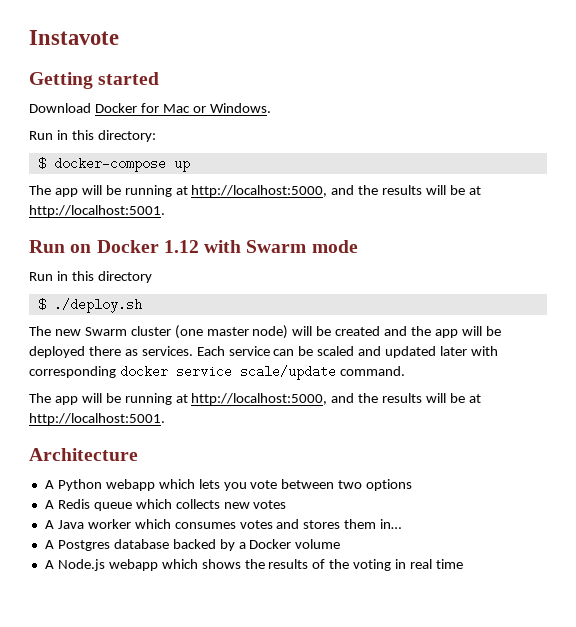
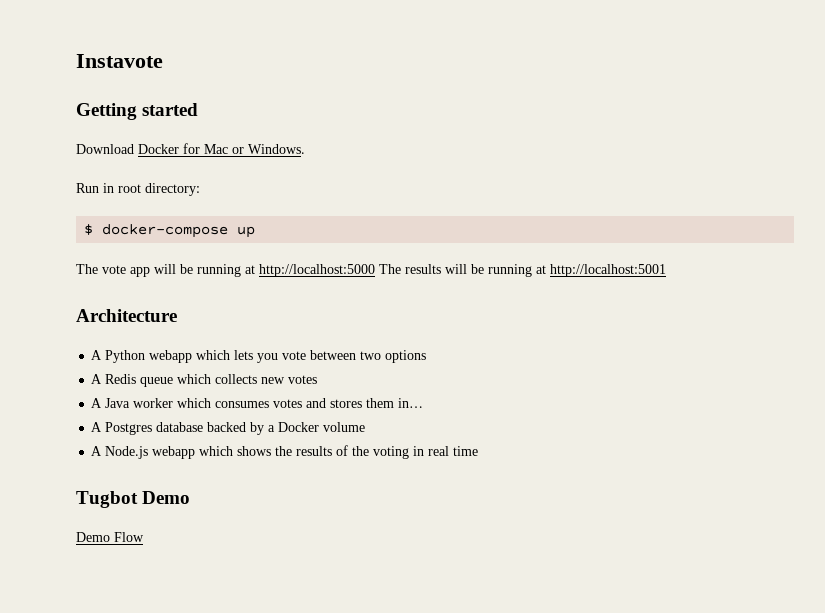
[71,130,94,140] this -> [118,184,141,193] root
[54,185,481,197] [29,205,165,217] [29,240,358,253] [29,271,152,283] [37,298,142,313] [29,325,501,339] [29,346,498,358] [29,365,405,380] [29,393,481,405] [29,413,165,425] app will be running at http://localhost:5000, and the results will be at http://localhost:5001. // Run on Docker 1.12 with Swarm mode // Run in this directory // $ ./deploy.sh // The new Swarm cluster (one master node) will be created and the app will be deployed there as services. Each service can be scaled and updated later with corresponding docker service scale/update command. // The app will be running at http://localhost:5000, and the results will be at http://localhost:5001. -> [102,264,666,277] vote app will be running at http://localhost:5000 The results will be running at http://localhost:5001
(463, 564) none -> [76,491,191,508] [76,532,144,542] // Tugbot Demo // Demo Flow

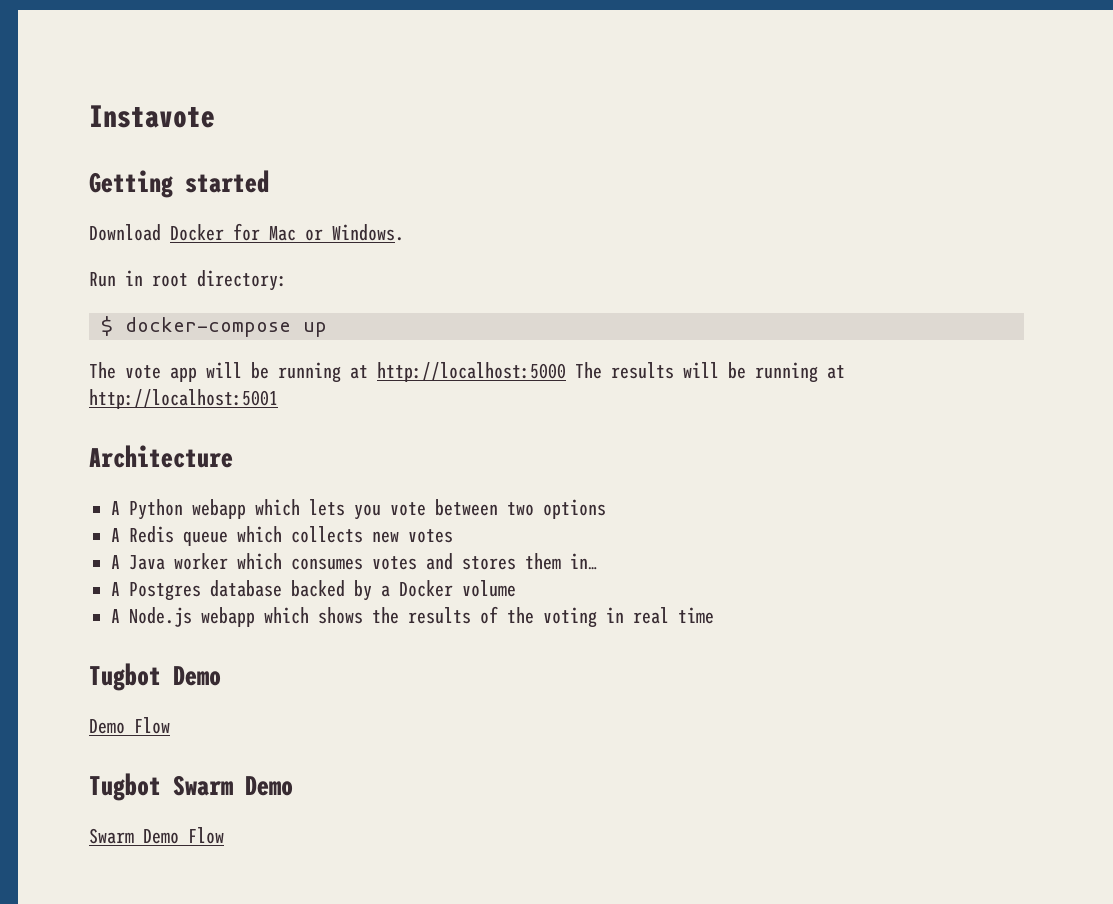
(144, 537) none -> [89,773,293,801] [89,827,224,844] // Tugbot Swarm Demo // Swarm Demo Flow

